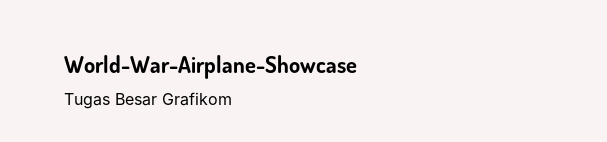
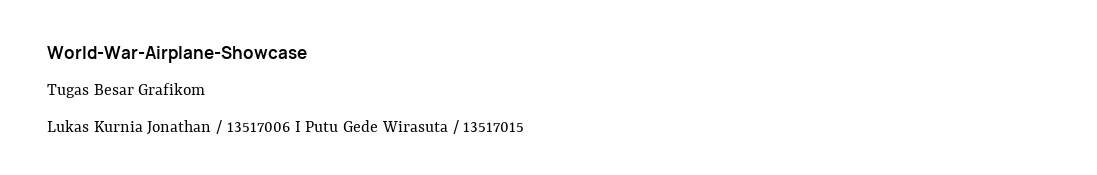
(232, 99) none -> [47,120,525,135] // Lukas Kurnia Jonathan / 13517006 I Putu Gede Wirasuta / 13517015

